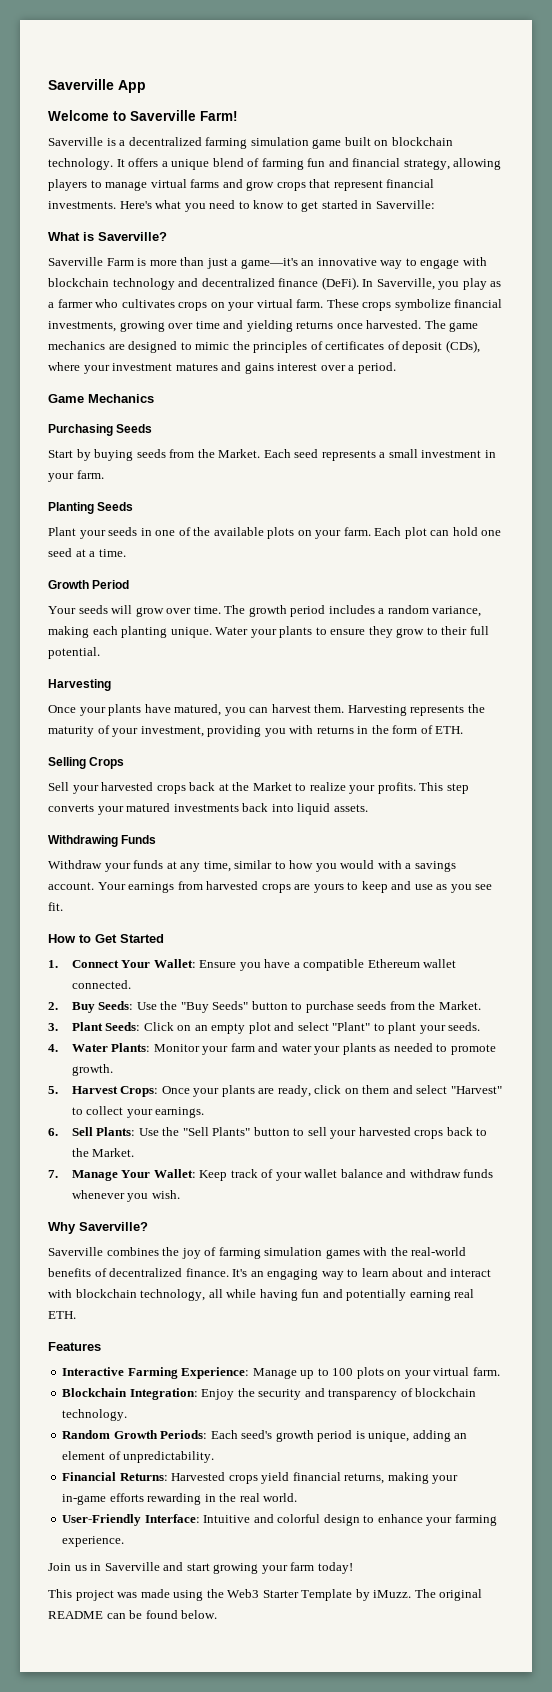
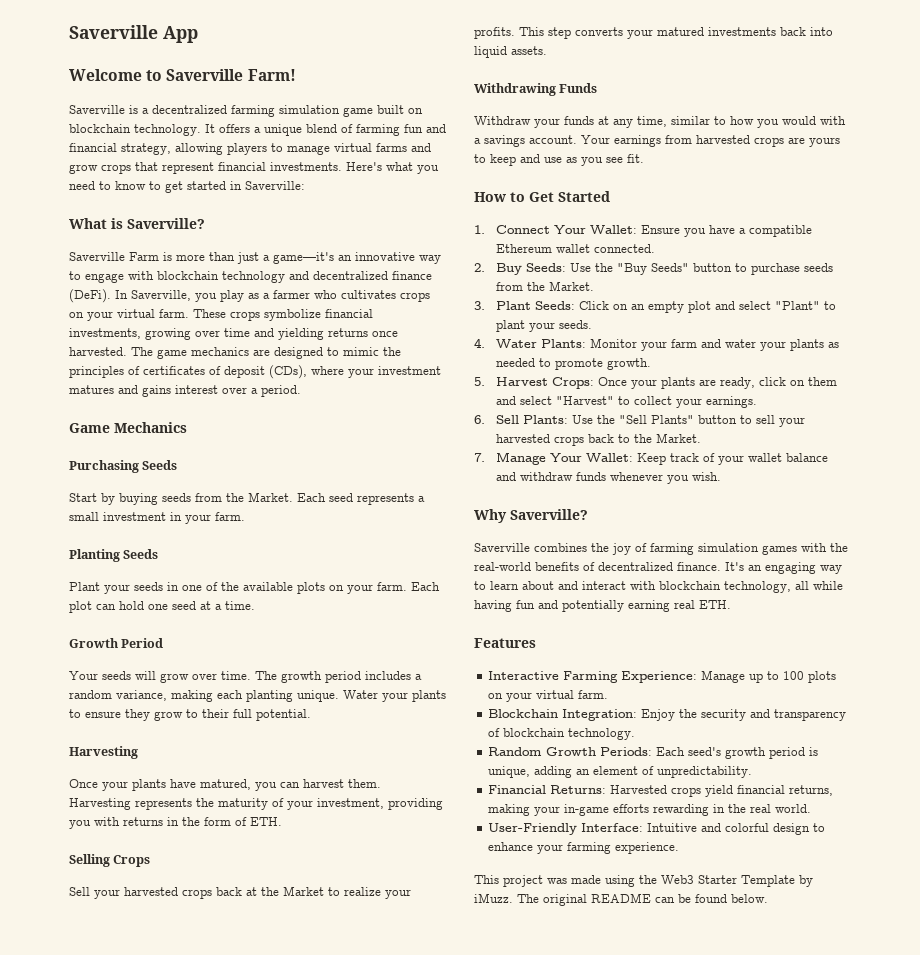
[48,1562,353,1574] // Join us in Saverville and start growing your farm today! -> (680, 848) none

